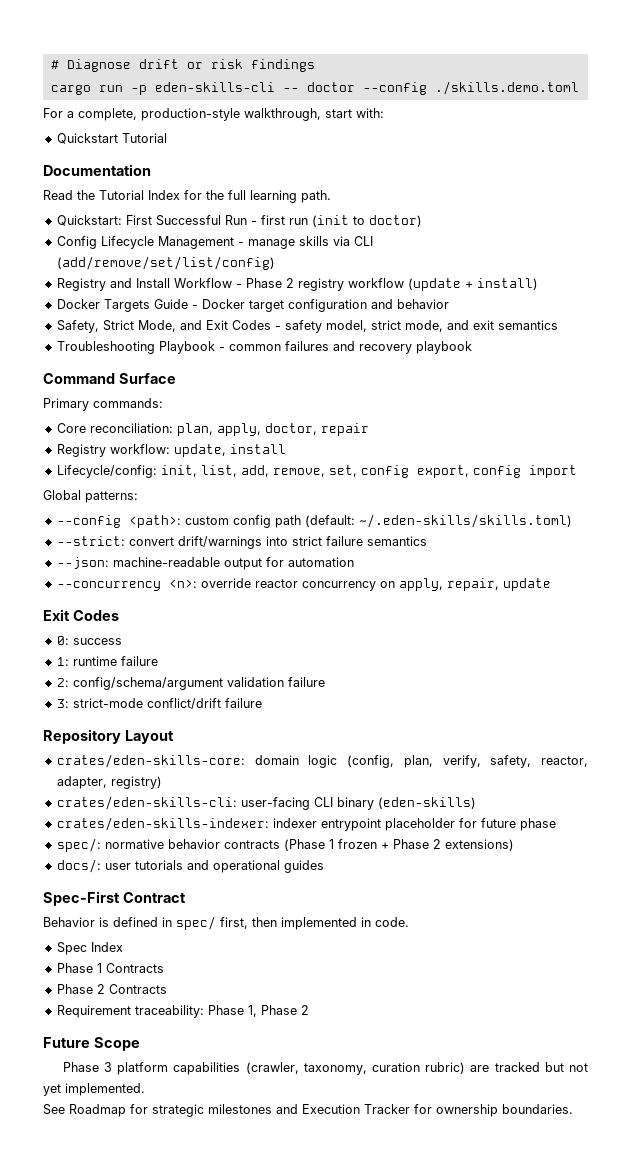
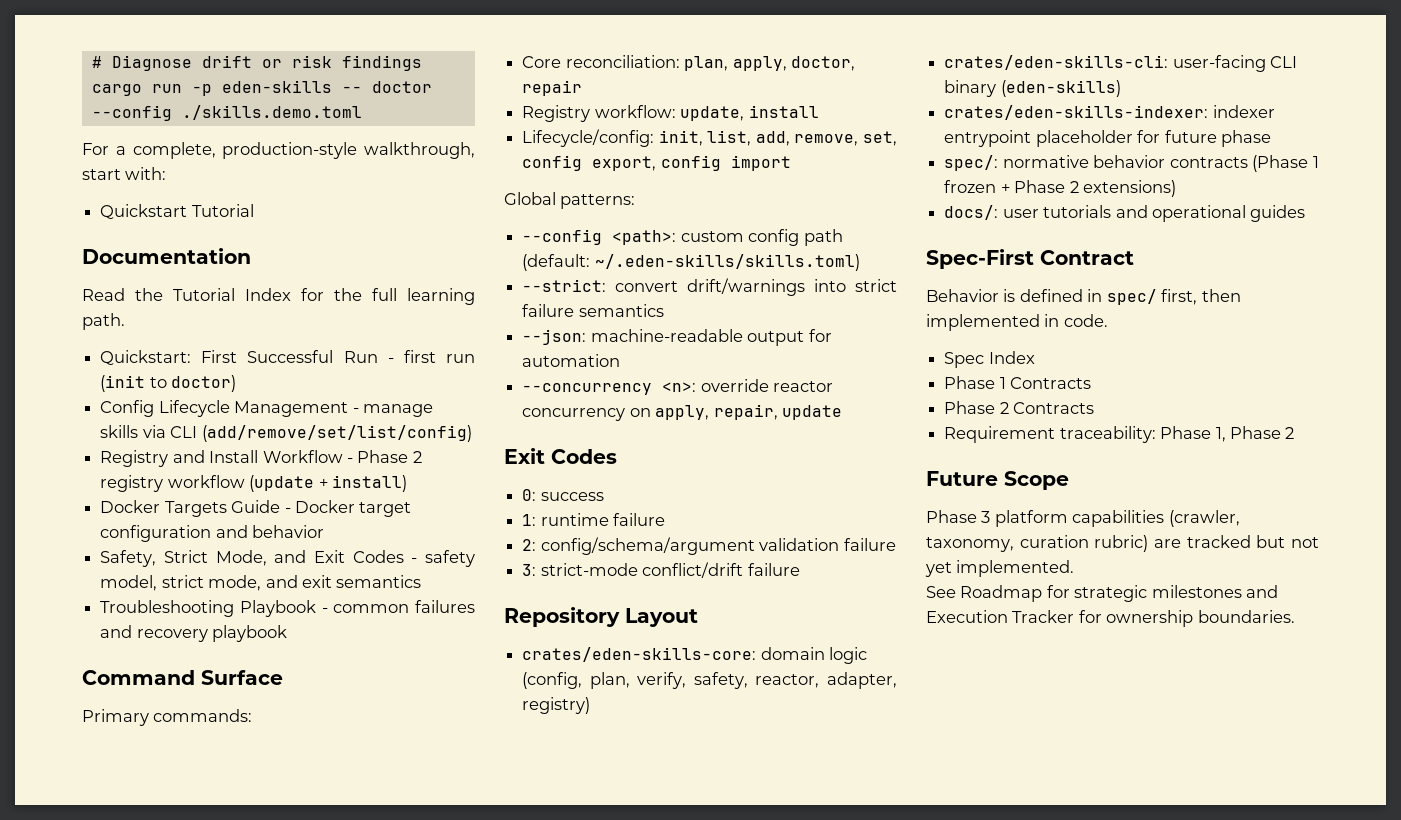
[154,82,275,92] eden-skills-cli -> [221,80,332,93] eden-skills

